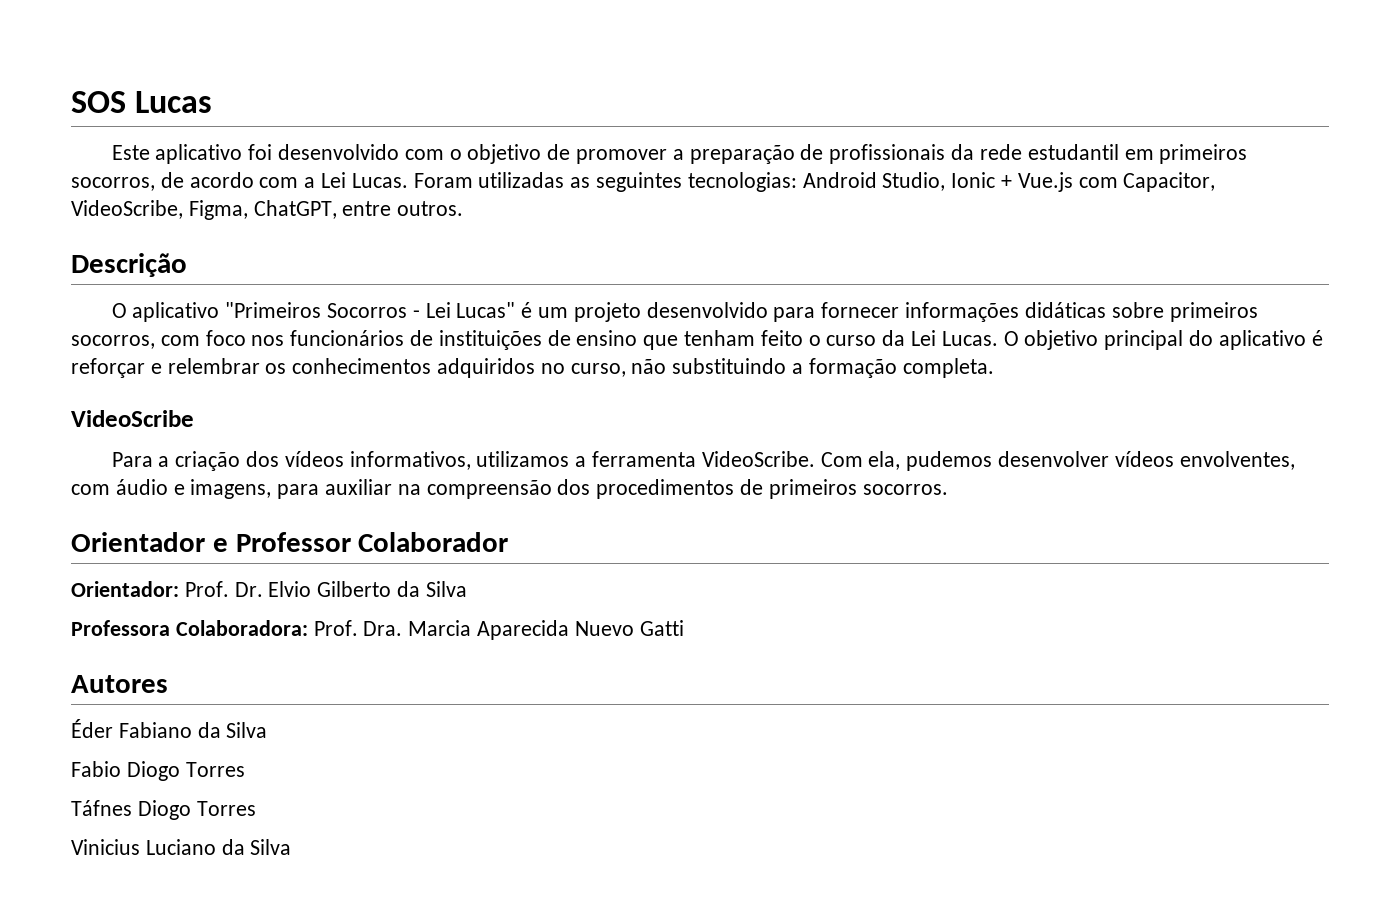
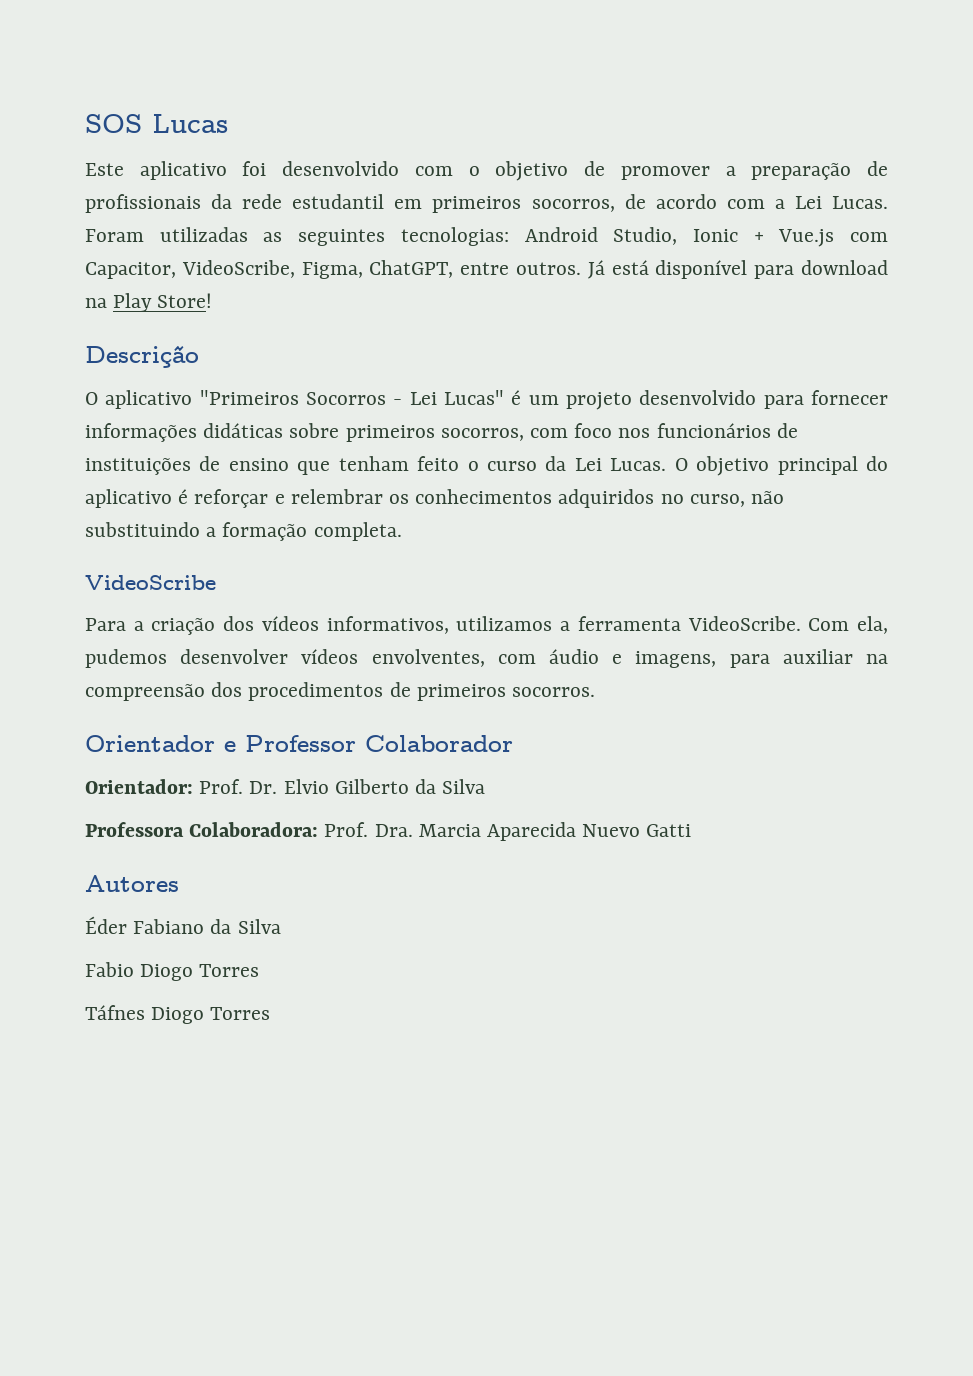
(464, 208) none -> [587,260,888,279] [85,293,213,312] Já está disponível para download na Play Store!
[71,839,292,855] // Vinicius Luciano da Silva -> (271, 1013) none

